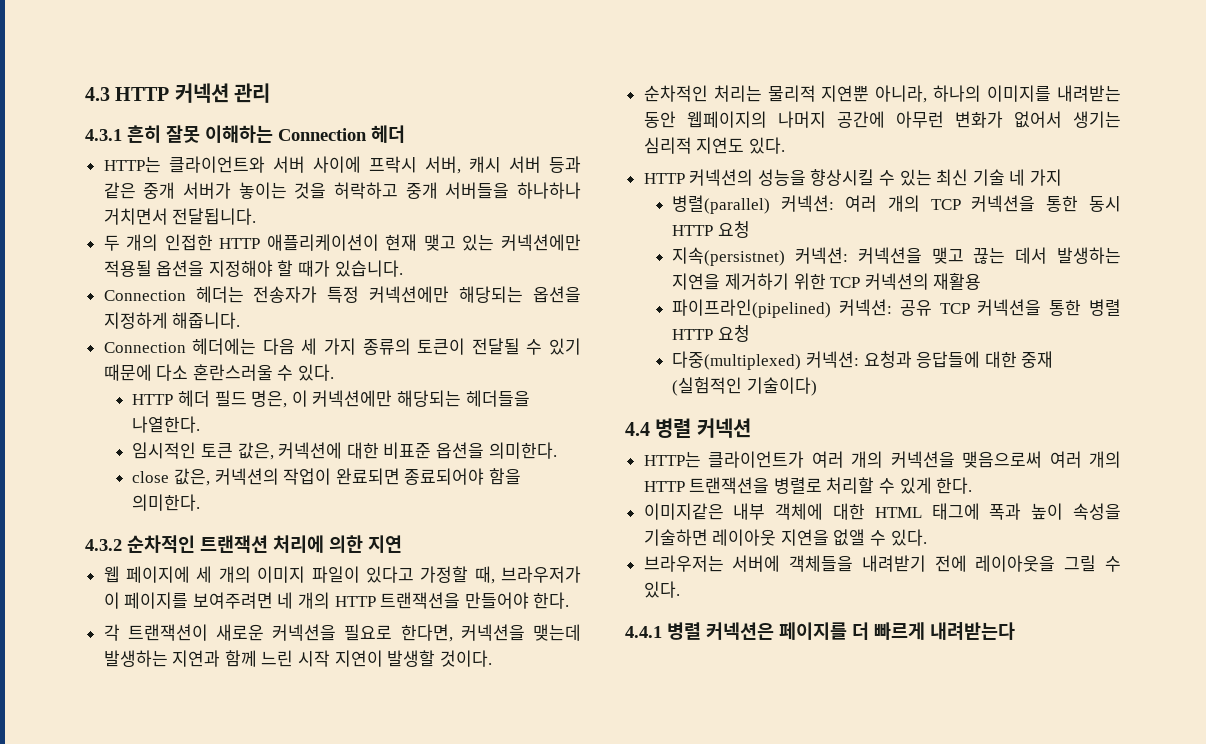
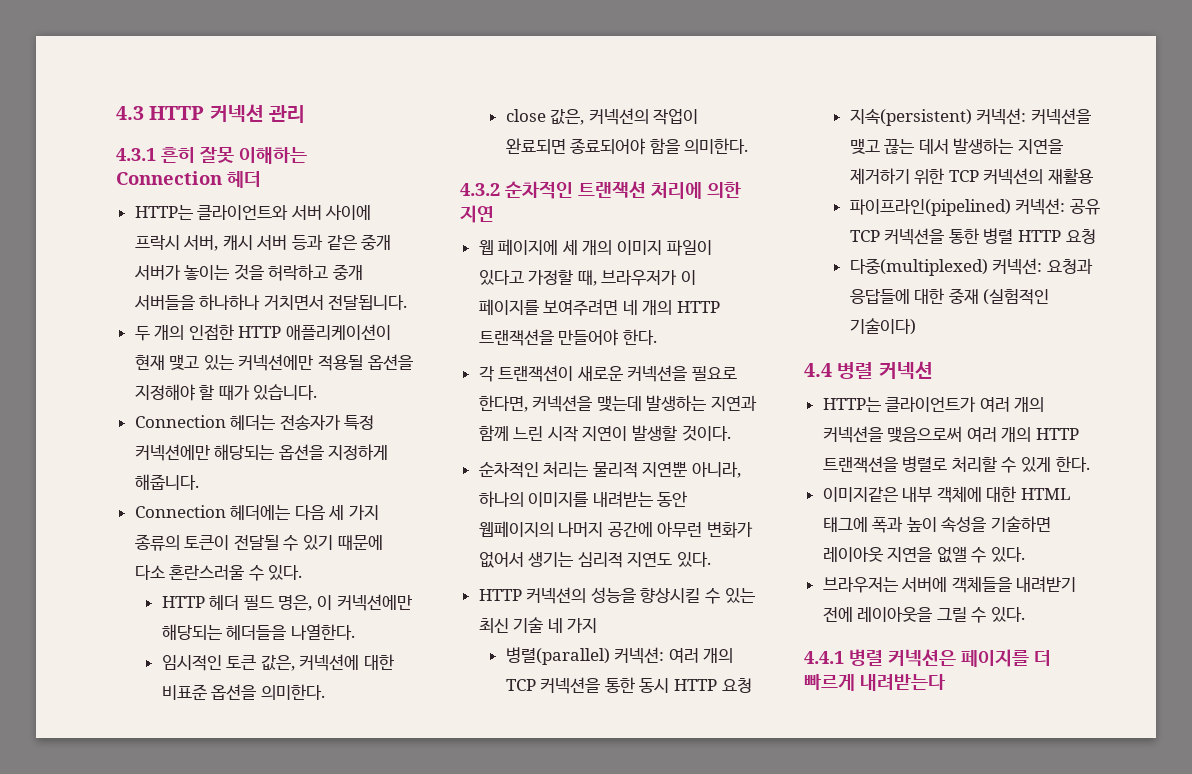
[672,247,786,266] 지속(persistnet) -> [849,109,972,126] 지속(persistent)

